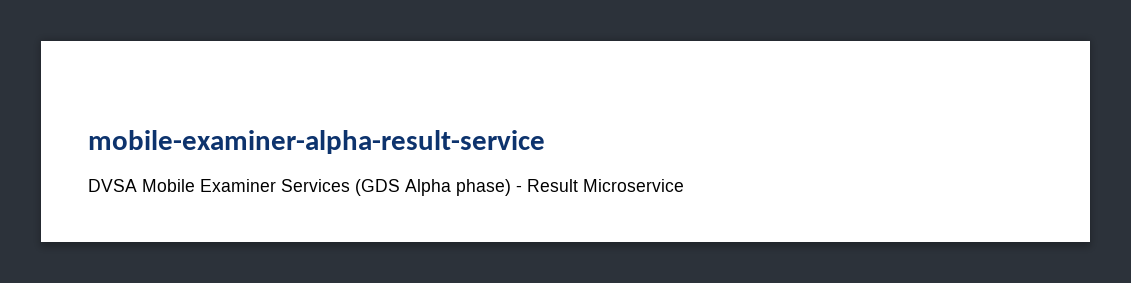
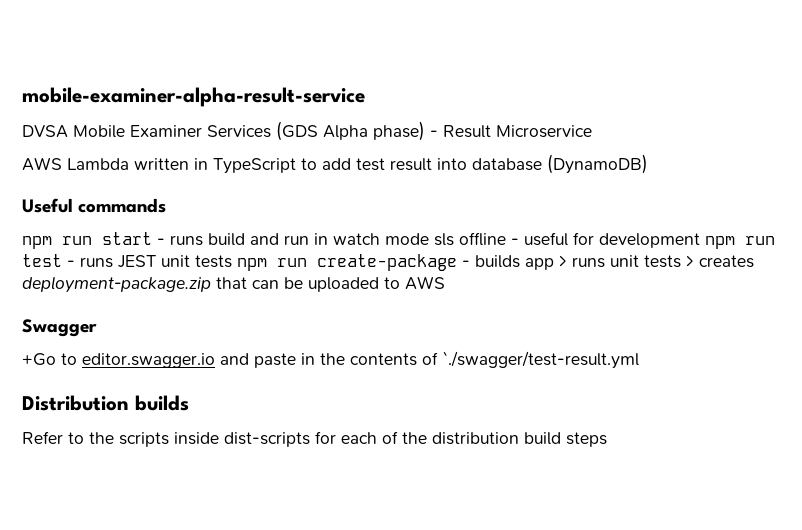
(684, 185) none -> [22,154,648,174] [22,198,167,213] [22,232,775,249] [22,254,754,271] [22,276,445,293] [22,319,97,337] [22,351,639,369] [22,395,189,411] [22,431,607,447] // AWS Lambda written in TypeScript to add test result into database (DynamoDB) // Useful commands // npm run start - runs build and run in watch mode sls offline - useful for development npm run test - runs JEST unit tests npm run create-package - builds app > runs unit tests > creates deployment-package.zip that can be uploaded to AWS // Swagger // +Go to editor.swagger.io and paste in the contents of `./swagger/test-result.yml // Distribution builds // Refer to the scripts inside dist-scripts for each of the distribution build steps

